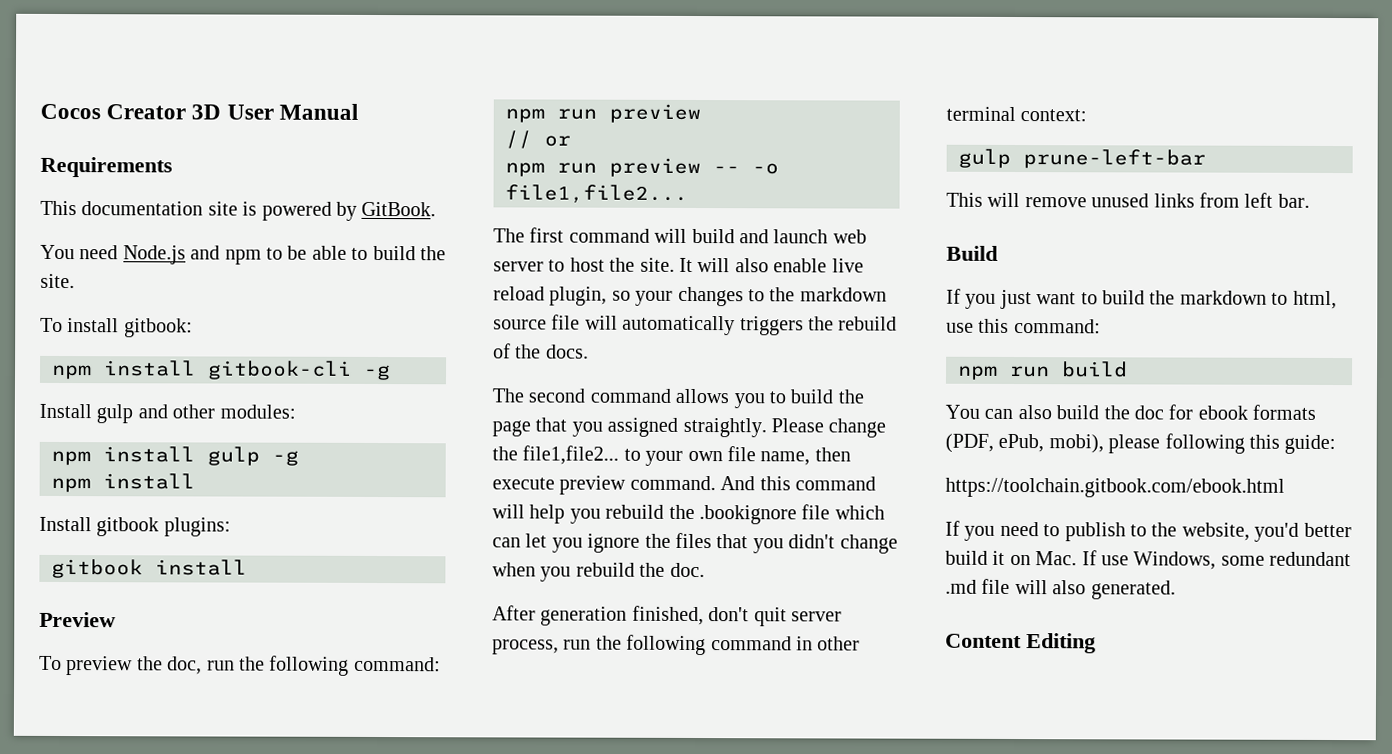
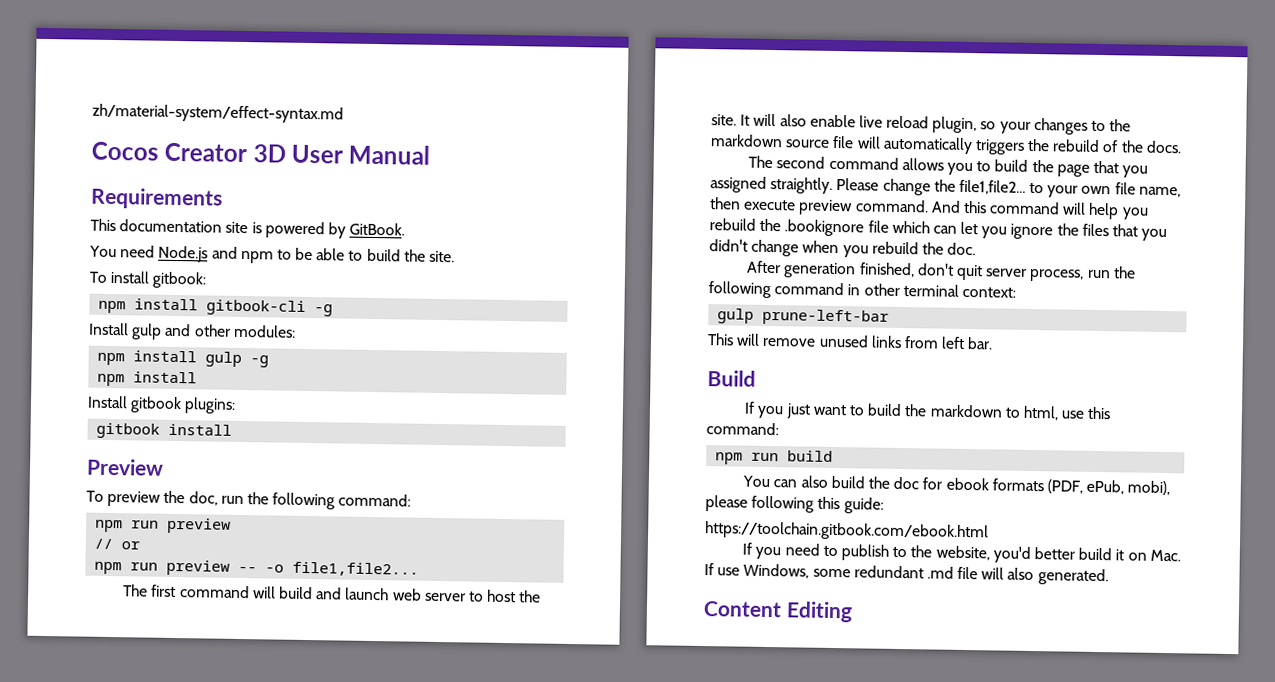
(40, 111) none -> [92,103,344,124] zh/material-system/effect-syntax.md //

